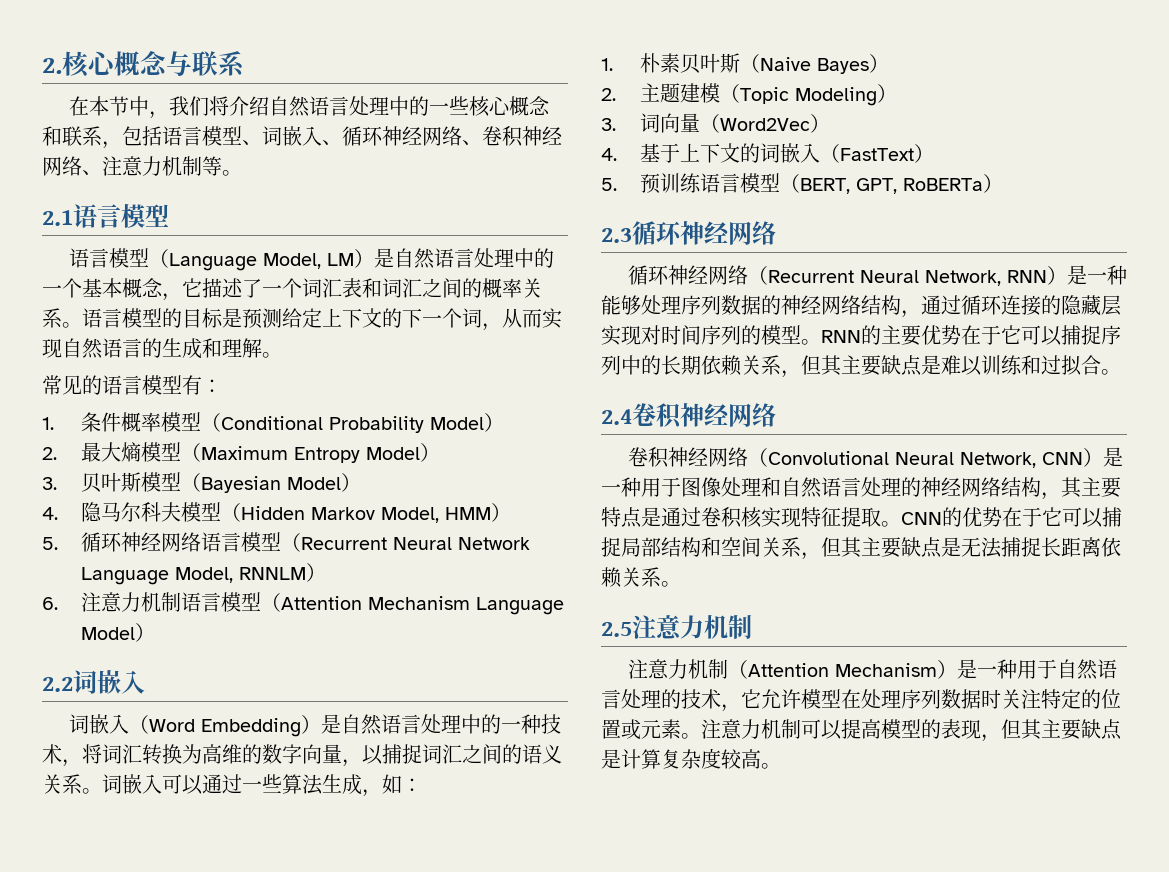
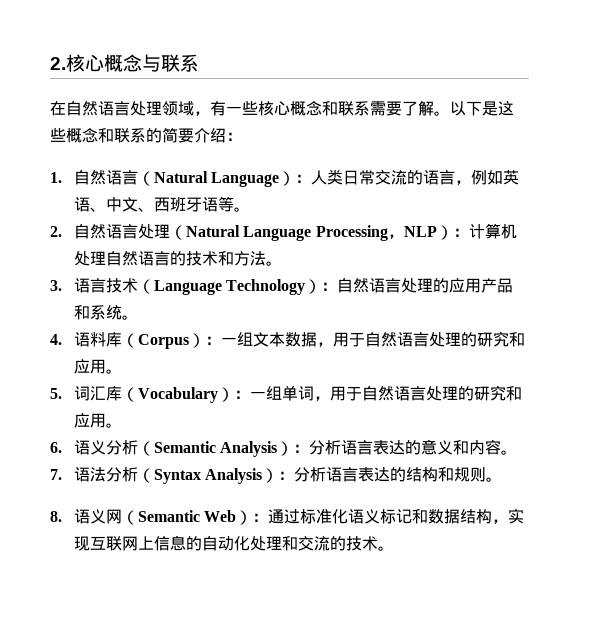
[88,96,429,119] 本节中，我们将介绍自然语言处理中的 -> [66,101,226,116] 自然语言处理领域，有
[102,126,562,149] [42,156,242,176] [42,204,169,228] [68,248,554,271] [42,278,542,301] [42,308,562,331] [42,338,282,359] [42,375,222,395] [42,412,504,433] [42,442,440,463] [42,472,361,493] [42,502,511,523] [42,532,530,552] [80,563,326,585] [42,592,564,615] [80,623,155,642] [42,670,145,694] [68,714,561,737] [42,744,562,767] [42,774,422,797] [601,53,889,74] [601,83,897,106] [601,113,830,133] [601,143,934,163] [601,173,1003,194] [601,221,776,245] [627,265,1127,286] [601,295,1121,318] [601,325,1121,346] [601,355,1121,378] [601,403,776,429] [627,447,1123,468] [601,477,1121,500] [601,507,1122,528] [601,537,1121,560] [601,567,681,588] [601,615,752,640] [627,659,1117,680] [601,689,1121,712] [601,719,1122,742] [601,748,761,769] ，包括语言模型、词嵌入、循环神经网络、卷积神经网络、注意力机制等。 // 2.1语言模型 // 语言模型（Language Model, LM）是自然语言处理中的一个基本概念，它描述了一个词汇表和词汇之间的概率关系。语言模型的目标是预测给定上下文的下一个词，从而实现自然语言的生成和理解。 // 常见的语言模型有： // 1.条件概率模型（Conditional Probability Model） // 2.最大熵模型（Maximum Entropy Model） // 3.贝叶斯模型（Bayesian Model） // 4.隐马尔科夫模型（Hidden Markov Model, HMM） // 5.循环神经网络语言模型（Recurrent Neural Network Language Model, RNNLM） // 6.注意力机制语言模型（Attention Mechanism Language Model） // 2.2词嵌入 // 词嵌入（Word Embedding）是自然语言处理中的一种技术，将词汇转换为高维的数字向量，以捕捉词汇之间的语义关系。词嵌入可以通过一些算法生成，如： // 1.朴素贝叶斯（Naive Bayes） // 2.主题建模（Topic Modeling） // 3.词向量（Word2Vec） // 4.基于上下文的词嵌入（FastText） // 5.预训练语言模型（BERT, GPT, RoBERTa） // 2.3循环神经网络 // 循环神经网络（Recurrent Neural Network, RNN）是一种能够处理序列数据的神经网络结构，通过循环连接的隐藏层实现对时间序列的模型。RNN的主要优势在于它可以捕捉序列中的长期依赖关系，但其主要缺点是难以训练和过拟合。 // 2.4卷积神经网络 // 卷积神经网络（Convolutional Neural Network, CNN）是一种用于图像处理和自然语言处理的神经网络结构，其主要特点是通过卷积核实现特征提取。CNN的优势在于它可以捕捉局部结构和空间关系，但其主要缺点是无法捕捉长距离依赖关系。 // 2.5注意力机制 // 注意力机制（Attention Mechanism）是一种用于自然语言处理的技术，它允许模型在处理序列数据时关注特定的位置或元素。注意力机制可以提高模型的表现，但其主要缺点是计算复杂度较高 -> [370,101,514,116] [50,127,242,143] [50,169,520,187] [73,196,250,212] [50,223,517,241] [73,251,282,266] [50,278,514,295] [73,305,138,320] [50,331,525,349] [73,359,122,374] [50,385,522,403] [73,413,122,428] [50,439,518,457] [50,467,503,484] [50,508,525,525] [73,535,378,551] 需要了解。以下是这些概念和联系的简要介绍： // 1.自然语言（Natural Language）：人类日常交流的语言，例如英语、中文、西班牙语等。 // 2.自然语言处理（Natural Language Processing，NLP）：计算机处理自然语言的技术和方法。 // 3.语言技术（Language Technology）：自然语言处理的应用产品和系统。 // 4.语料库（Corpus）：一组文本数据，用于自然语言处理的研究和应用。 // 5.词汇库（Vocabulary）：一组单词，用于自然语言处理的研究和应用。 // 6.语义分析（Semantic Analysis）：分析语言表达的意义和内容。 // 7.语法分析（Syntax Analysis）：分析语言表达的结构和规则。 // 8.语义网（Semantic Web）：通过标准化语义标记和数据结构，实现互联网上信息的自动化处理和交流的技术

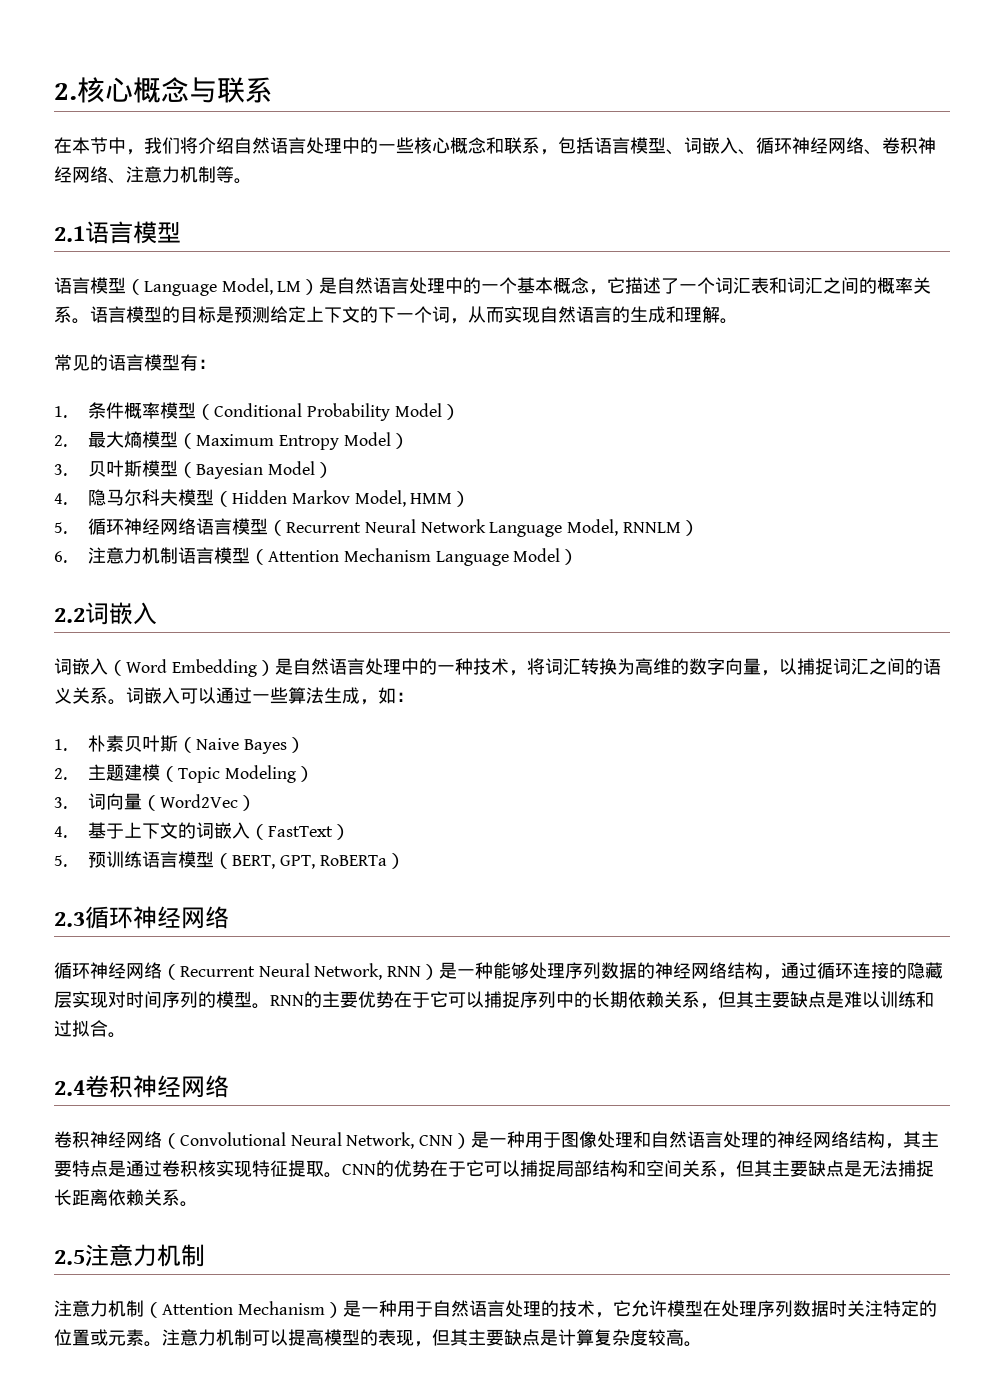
[66,101,226,116] 自然语言处理领域，有 -> [72,137,378,155] 本节中，我们将介绍自然语言处理中的
[370,101,514,116] [50,127,242,143] [50,169,520,187] [73,196,250,212] [50,223,517,241] [73,251,282,266] [50,278,514,295] [73,305,138,320] [50,331,525,349] [73,359,122,374] [50,385,522,403] [73,413,122,428] [50,439,518,457] [50,467,503,484] [50,508,525,525] [73,535,378,551] 需要了解。以下是这些概念和联系的简要介绍： // 1.自然语言（Natural Language）：人类日常交流的语言，例如英语、中文、西班牙语等。 // 2.自然语言处理（Natural Language Processing，NLP）：计算机处理自然语言的技术和方法。 // 3.语言技术（Language Technology）：自然语言处理的应用产品和系统。 // 4.语料库（Corpus）：一组文本数据，用于自然语言处理的研究和应用。 // 5.词汇库（Vocabulary）：一组单词，用于自然语言处理的研究和应用。 // 6.语义分析（Semantic Analysis）：分析语言表达的意义和内容。 // 7.语法分析（Syntax Analysis）：分析语言表达的结构和规则。 // 8.语义网（Semantic Web）：通过标准化语义标记和数据结构，实现互联网上信息的自动化处理和交流的技术 -> [540,137,936,155] [54,166,252,184] [54,221,181,244] [54,277,932,296] [54,306,738,324] [54,354,216,371] [54,402,460,421] [54,431,409,450] [54,460,334,479] [54,489,471,507] [54,518,699,537] [54,547,579,566] [54,602,157,625] [54,658,941,677] [54,687,414,705] [54,735,306,754] [54,764,315,783] [54,793,257,811] [54,822,351,840] [54,851,405,869] [54,906,229,929] [54,962,944,980] [54,991,934,1009] [54,1020,126,1038] [54,1075,229,1098] [54,1131,940,1149] [54,1160,934,1178] [54,1189,198,1207] [54,1244,205,1267] [54,1300,937,1318] [54,1329,684,1347] ，包括语言模型、词嵌入、循环神经网络、卷积神经网络、注意力机制等。 // 2.1语言模型 // 语言模型（Language Model, LM）是自然语言处理中的一个基本概念，它描述了一个词汇表和词汇之间的概率关系。语言模型的目标是预测给定上下文的下一个词，从而实现自然语言的生成和理解。 // 常见的语言模型有： // 1.条件概率模型（Conditional Probability Model） // 2.最大熵模型（Maximum Entropy Model） // 3.贝叶斯模型（Bayesian Model） // 4.隐马尔科夫模型（Hidden Markov Model, HMM） // 5.循环神经网络语言模型（Recurrent Neural Network Language Model, RNNLM） // 6.注意力机制语言模型（Attention Mechanism Language Model） // 2.2词嵌入 // 词嵌入（Word Embedding）是自然语言处理中的一种技术，将词汇转换为高维的数字向量，以捕捉词汇之间的语义关系。词嵌入可以通过一些算法生成，如： // 1.朴素贝叶斯（Naive Bayes） // 2.主题建模（Topic Modeling） // 3.词向量（Word2Vec） // 4.基于上下文的词嵌入（FastText） // 5.预训练语言模型（BERT, GPT, RoBERTa） // 2.3循环神经网络 // 循环神经网络（Recurrent Neural Network, RNN）是一种能够处理序列数据的神经网络结构，通过循环连接的隐藏层实现对时间序列的模型。RNN的主要优势在于它可以捕捉序列中的长期依赖关系，但其主要缺点是难以训练和过拟合。 // 2.4卷积神经网络 // 卷积神经网络（Convolutional Neural Network, CNN）是一种用于图像处理和自然语言处理的神经网络结构，其主要特点是通过卷积核实现特征提取。CNN的优势在于它可以捕捉局部结构和空间关系，但其主要缺点是无法捕捉长距离依赖关系。 // 2.5注意力机制 // 注意力机制（Attention Mechanism）是一种用于自然语言处理的技术，它允许模型在处理序列数据时关注特定的位置或元素。注意力机制可以提高模型的表现，但其主要缺点是计算复杂度较高

